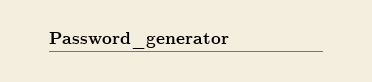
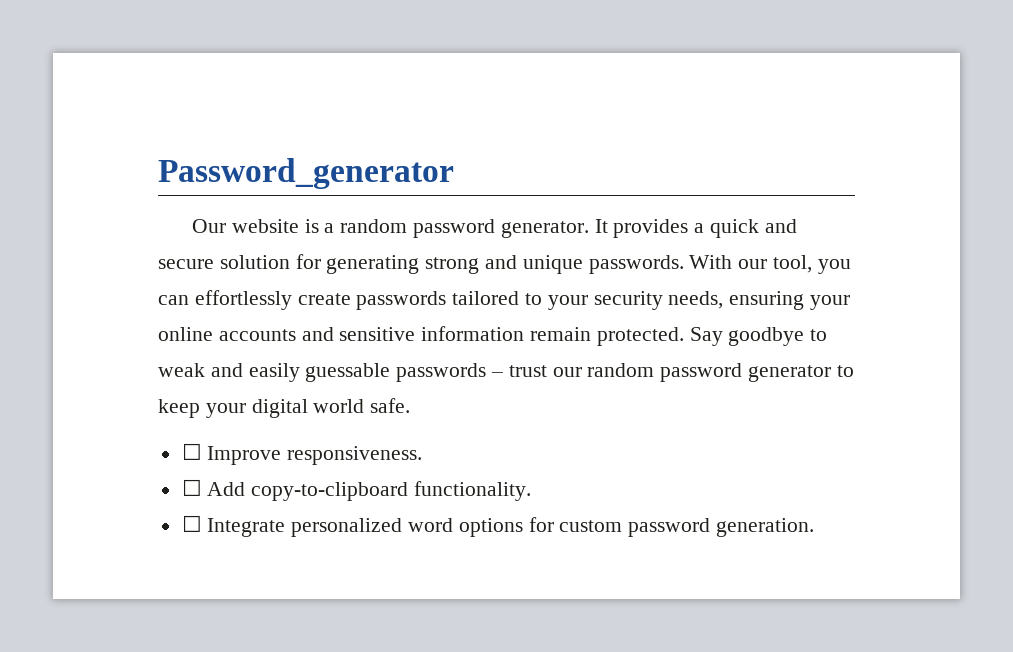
(229, 40) none -> [192,219,797,238] [158,254,851,274] [158,290,851,310] [158,326,828,346] [158,363,854,382] [158,398,411,418] [181,443,423,465] [181,479,532,501] [181,515,815,537] // Our website is a random password generator. It provides a quick and secure solution for generating strong and unique passwords. With our tool, you can effortlessly create passwords tailored to your security needs, ensuring your online accounts and sensitive information remain protected. Say goodbye to weak and easily guessable passwords – trust our random password generator to keep your digital world safe. // ☐ Improve responsiveness. // ☐ Add copy-to-clipboard functionality. // ☐ Integrate personalized word options for custom password generation.

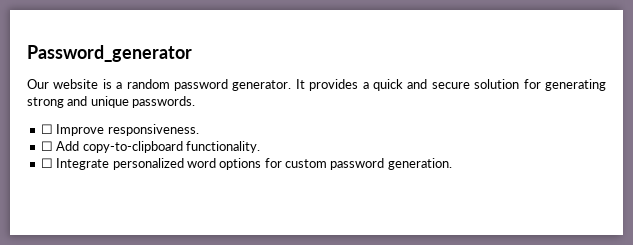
[689,255,851,274] [158,290,851,310] [158,326,828,346] [158,363,854,382] [158,398,411,418] With our tool, you can effortlessly create passwords tailored to your security needs, ensuring your online accounts and sensitive information remain protected. Say goodbye to weak and easily guessable passwords – trust our random password generator to keep your digital world safe. -> (196, 102) none

